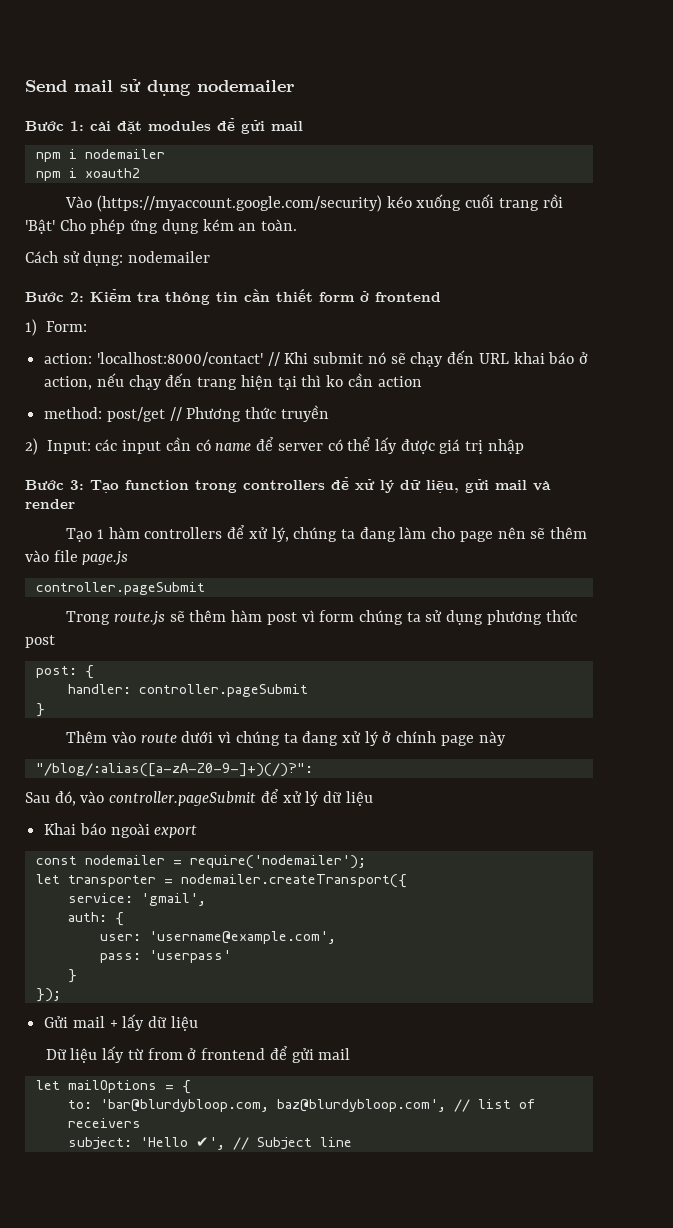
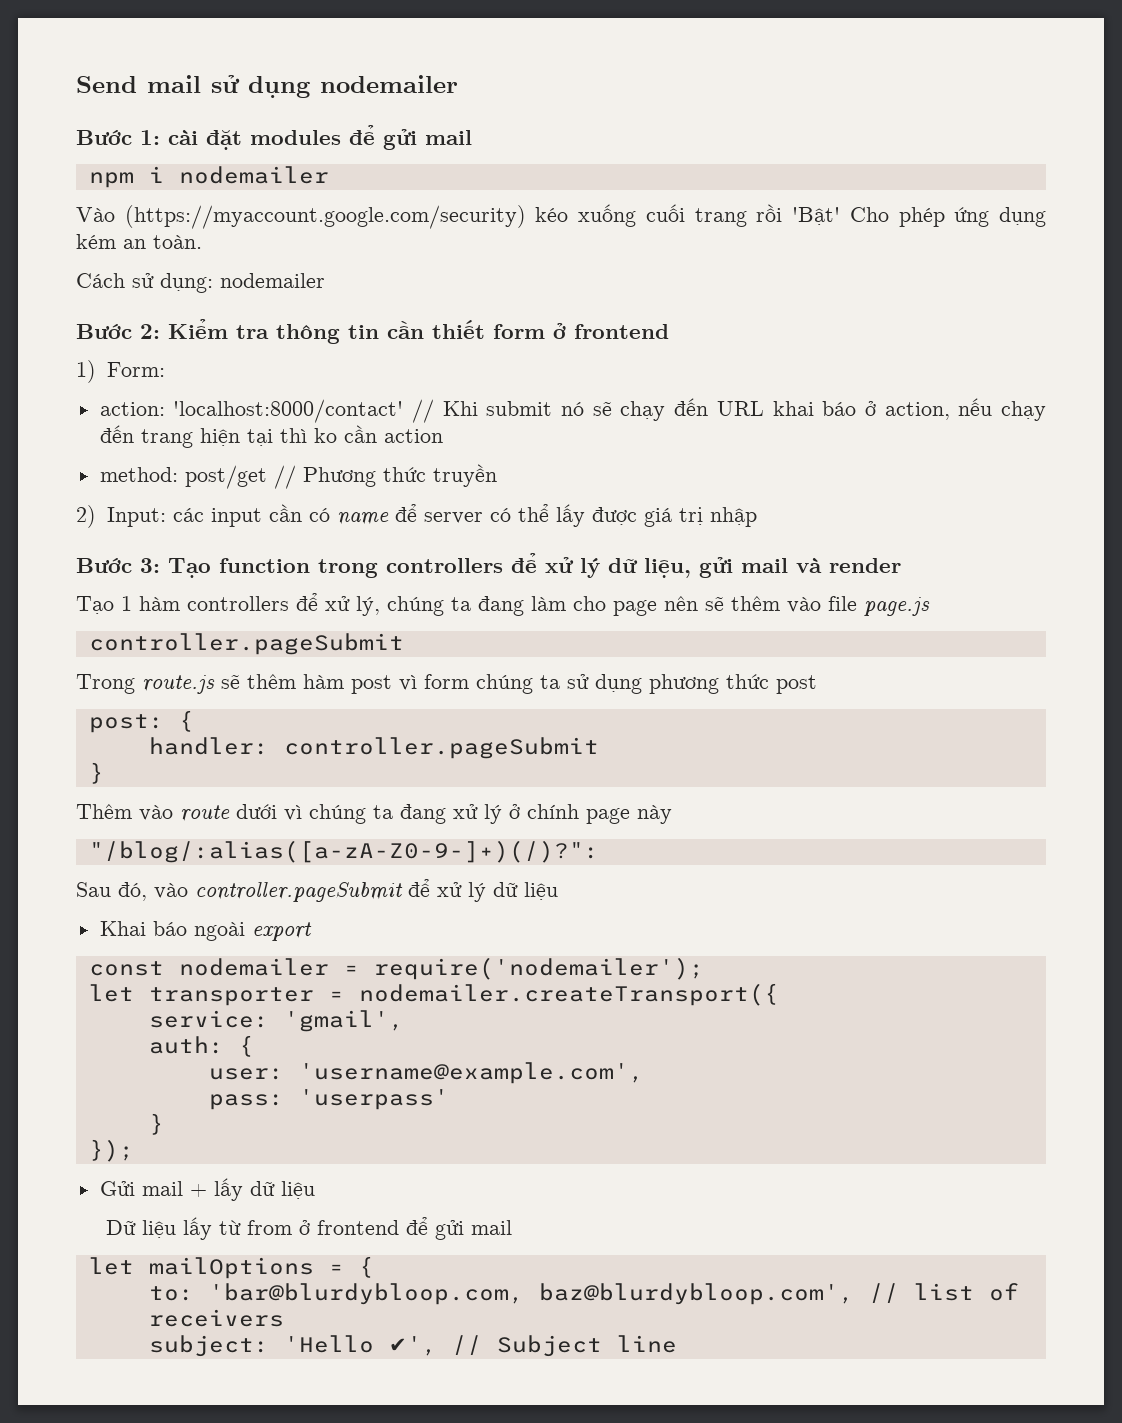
[35,168,140,181] // npm i xoauth2 -> (329, 175) none

